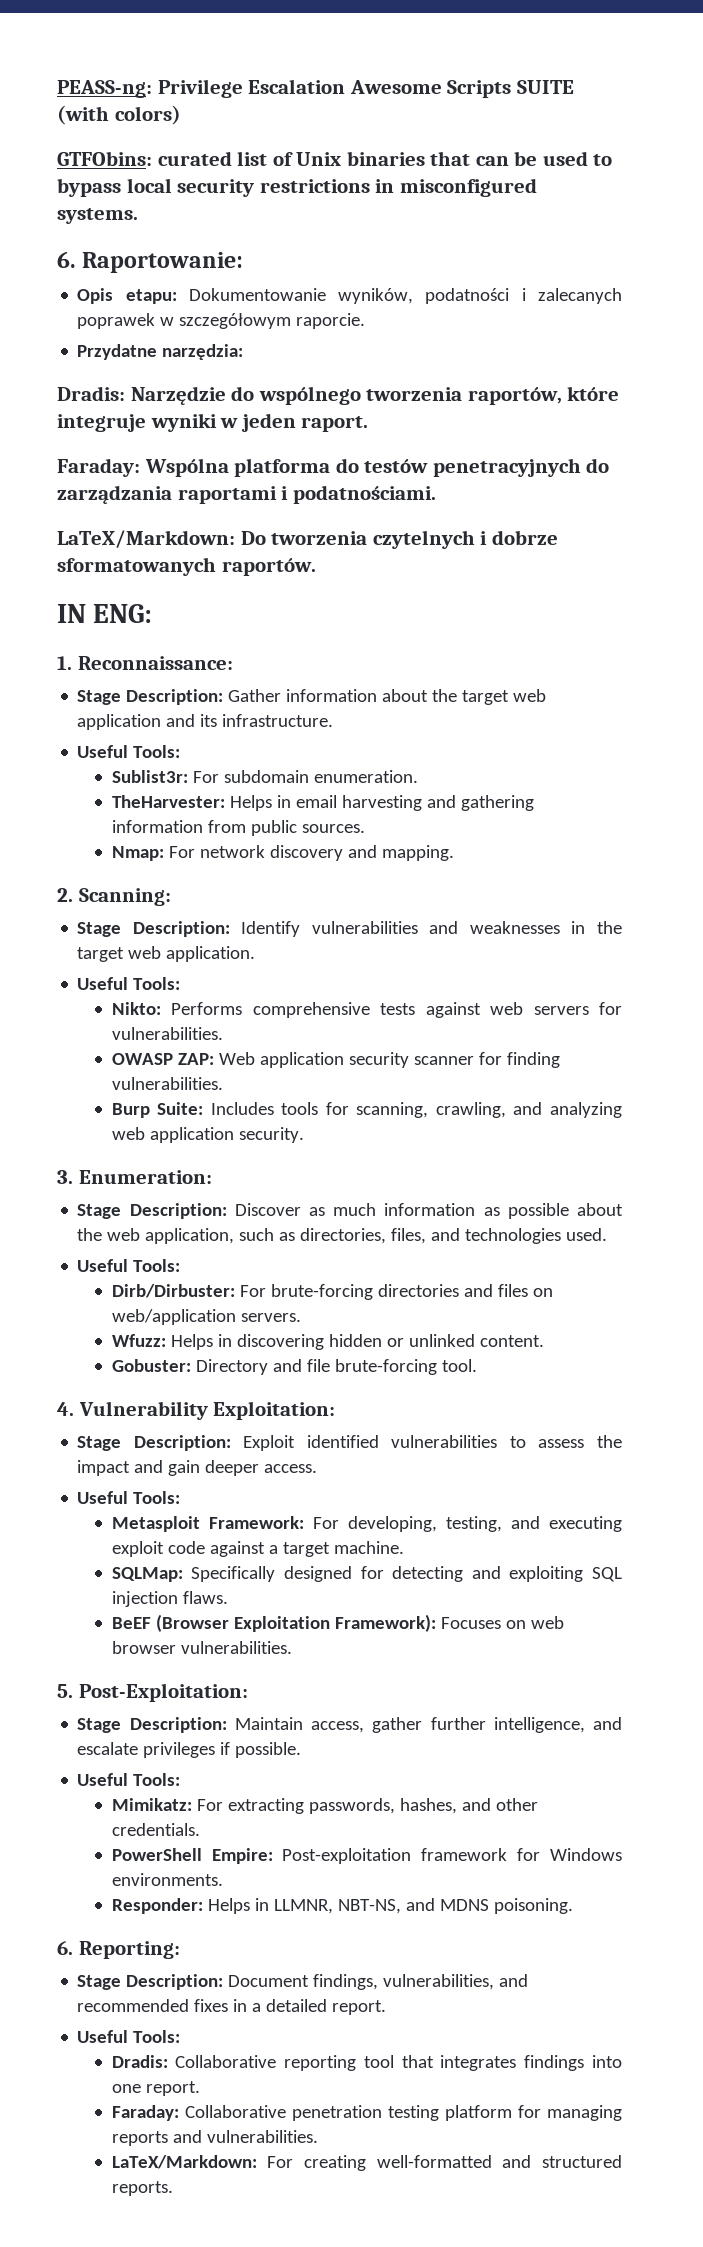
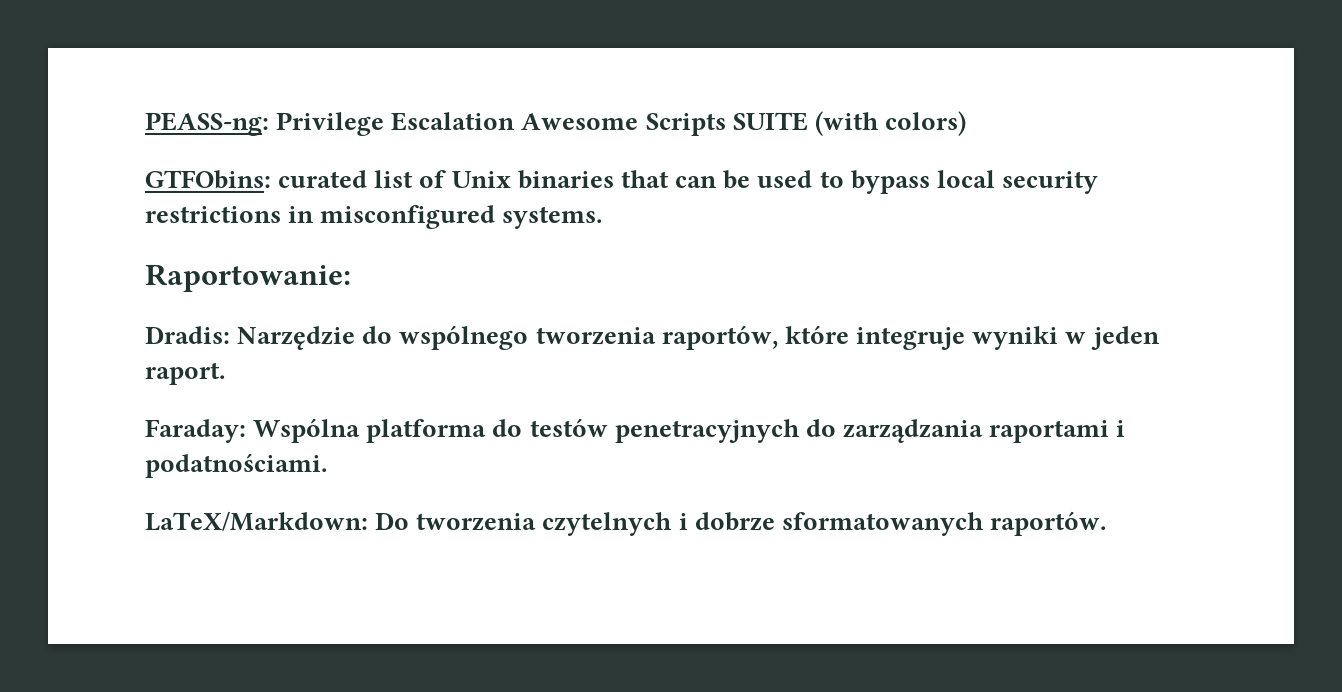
[57,251,76,268] 6. -> (603, 217) none
[77,288,622,304] [77,313,366,329] [77,344,244,360] // Opis etapu: Dokumentowanie wyników, podatności i zalecanych poprawek w szczegółowym raporcie. // Przydatne narzędzia: -> (351, 278) none
[57,604,153,623] [57,656,233,670] [77,689,547,705] [77,714,334,730] [77,745,181,758] [111,770,418,783] [111,795,534,811] [111,820,365,836] [111,845,454,861] [57,888,171,906] [77,921,622,937] [77,946,256,962] [77,977,181,990] [111,1002,623,1018] [111,1027,223,1040] [111,1052,560,1068] [111,1077,223,1090] [111,1102,622,1118] [111,1127,304,1143] [57,1170,212,1184] [77,1203,623,1219] [77,1228,608,1244] [77,1259,181,1272] [111,1284,553,1300] [111,1309,301,1325] [111,1334,544,1350] [111,1359,477,1375] [57,1401,336,1420] [77,1435,622,1451] [77,1460,318,1476] [77,1491,181,1504] [111,1516,622,1532] [111,1541,404,1557] [111,1566,622,1582] [111,1591,228,1607] [111,1614,564,1632] [111,1641,292,1654] [57,1683,248,1702] [77,1717,622,1733] [77,1742,302,1758] [77,1773,181,1786] [111,1798,538,1814] [111,1823,200,1836] [111,1848,622,1864] [111,1873,223,1886] [111,1898,573,1914] [57,1941,180,1959] [77,1974,529,1990] [77,1999,387,2015] [77,2030,181,2043] [111,2055,622,2071] [111,2081,200,2096] [111,2105,622,2121] [111,2130,318,2146] [111,2155,622,2171] [111,2181,173,2196] // IN ENG: // 1. Reconnaissance: // Stage Description: Gather information about the target web application and its infrastructure. // Useful Tools: // Sublist3r: For subdomain enumeration. // TheHarvester: Helps in email harvesting and gathering information from public sources. // Nmap: For network discovery and mapping. // 2. Scanning: // Stage Description: Identify vulnerabilities and weaknesses in the target web application. // Useful Tools: // Nikto: Performs comprehensive tests against web servers for vulnerabilities. // OWASP ZAP: Web application security scanner for finding vulnerabilities. // Burp Suite: Includes tools for scanning, crawling, and analyzing web application security. // 3. Enumeration: // Stage Description: Discover as much information as possible about the web application, such as directories, files, and technologies used. // Useful Tools: // Dirb/Dirbuster: For brute-forcing directories and files on web/application servers. // Wfuzz: Helps in discovering hidden or unlinked content. // Gobuster: Directory and file brute-forcing tool. // 4. Vulnerability Exploitation: // Stage Description: Exploit identified vulnerabilities to assess the impact and gain deeper access. // Useful Tools: // Metasploit Framework: For developing, testing, and executing exploit code against a target machine. // SQLMap: Specifically designed for detecting and exploiting SQL injection flaws. // BeEF (Browser Exploitation Framework): Focuses on web browser vulnerabilities. // 5. Post-Exploitation: // Stage Description: Maintain access, gather further intelligence, and escalate privileges if possible. // Useful Tools: // Mimikatz: For extracting passwords, hashes, and other credentials. // PowerShell Empire: Post-exploitation framework for Windows environments. // Responder: Helps in LLMNR, NBT-NS, and MDNS poisoning. // 6. Reporting: // Stage Description: Document findings, vulnerabilities, and recommended fixes in a detailed report. // Useful Tools: // Dradis: Collaborative reporting tool that integrates findings into one report. // Faraday: Collaborative penetration testing platform for managing reports and vulnerabilities. // LaTeX/Markdown: For creating well-formatted and structured reports. -> (1107, 523) none

